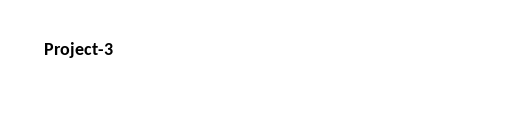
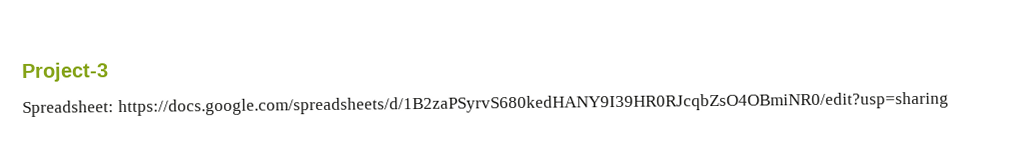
(113, 50) none -> [22,91,949,118] // Spreadsheet: https://docs.google.com/spreadsheets/d/1B2zaPSyrvS680kedHANY9I39HR0RJcqbZsO4OBmiNR0/edit?usp=sharing

